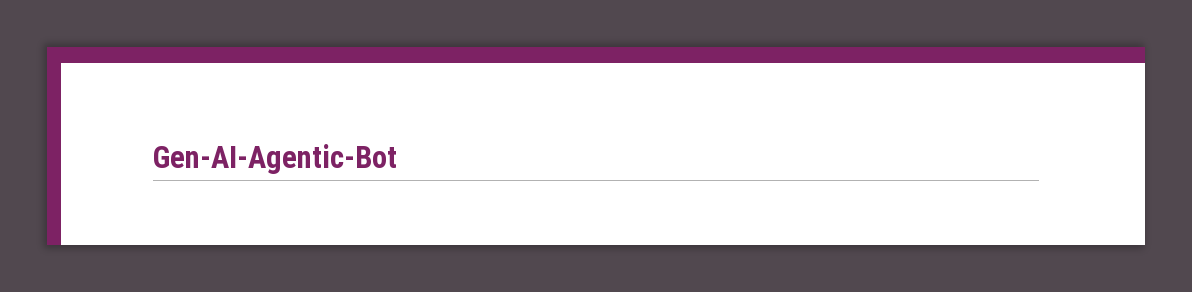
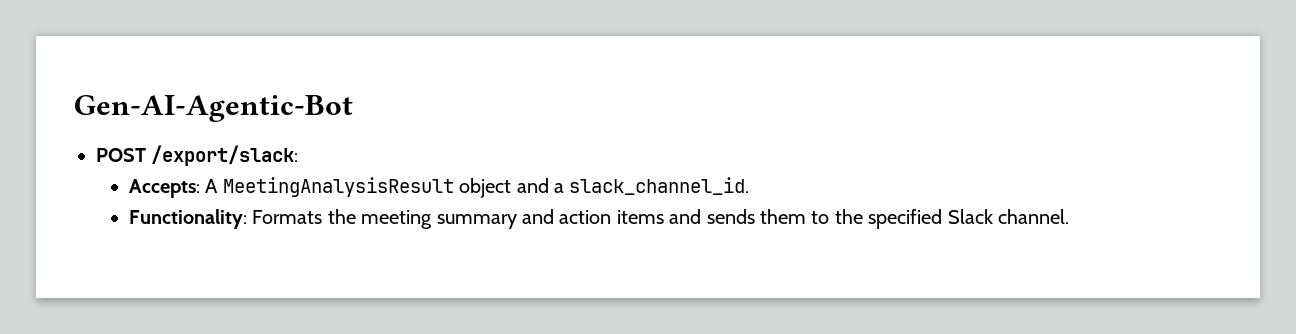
(397, 159) none -> [96,145,299,166] [128,177,750,198] [128,209,1069,229] // POST /export/slack: // Accepts: A MeetingAnalysisResult object and a slack_channel_id. // Functionality: Formats the meeting summary and action items and sends them to the specified Slack channel.

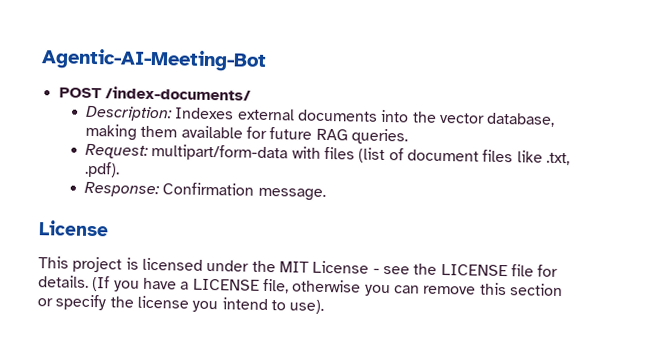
[74,95,353,122] Gen-AI-Agentic-Bot -> [41,48,267,72] Agentic-AI-Meeting-Bot
[151,145,299,166] [128,177,750,198] [128,209,1069,229] /export/slack: // Accepts: A MeetingAnalysisResult object and a slack_channel_id. // Functionality: Formats the meeting summary and action items and sends them to the specified Slack channel. -> [104,86,251,101] [84,105,556,127] [84,123,408,145] [84,143,570,166] [84,161,120,178] [83,181,326,201] [38,220,109,237] [38,256,559,277] [38,275,563,297] [37,294,325,314] /index-documents/ // Description: Indexes external documents into the vector database, making them available for future RAG queries. // Request: multipart/form-data with files (list of document files like .txt, .pdf). // Response: Confirmation message. // License // This project is licensed under the MIT License - see the LICENSE file for details. (If you have a LICENSE file, otherwise you can remove this section or specify the license you intend to use).

